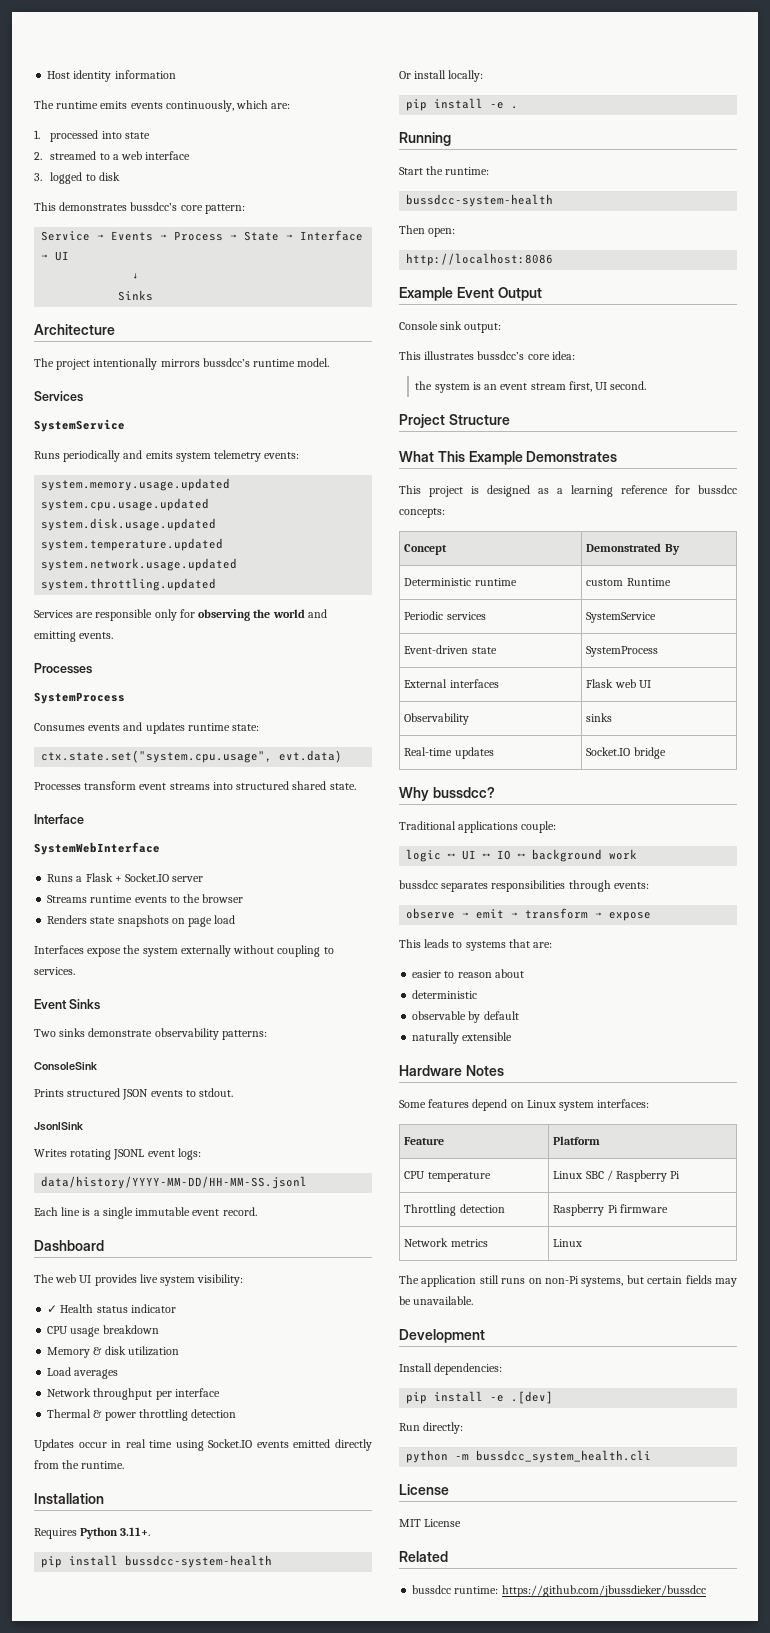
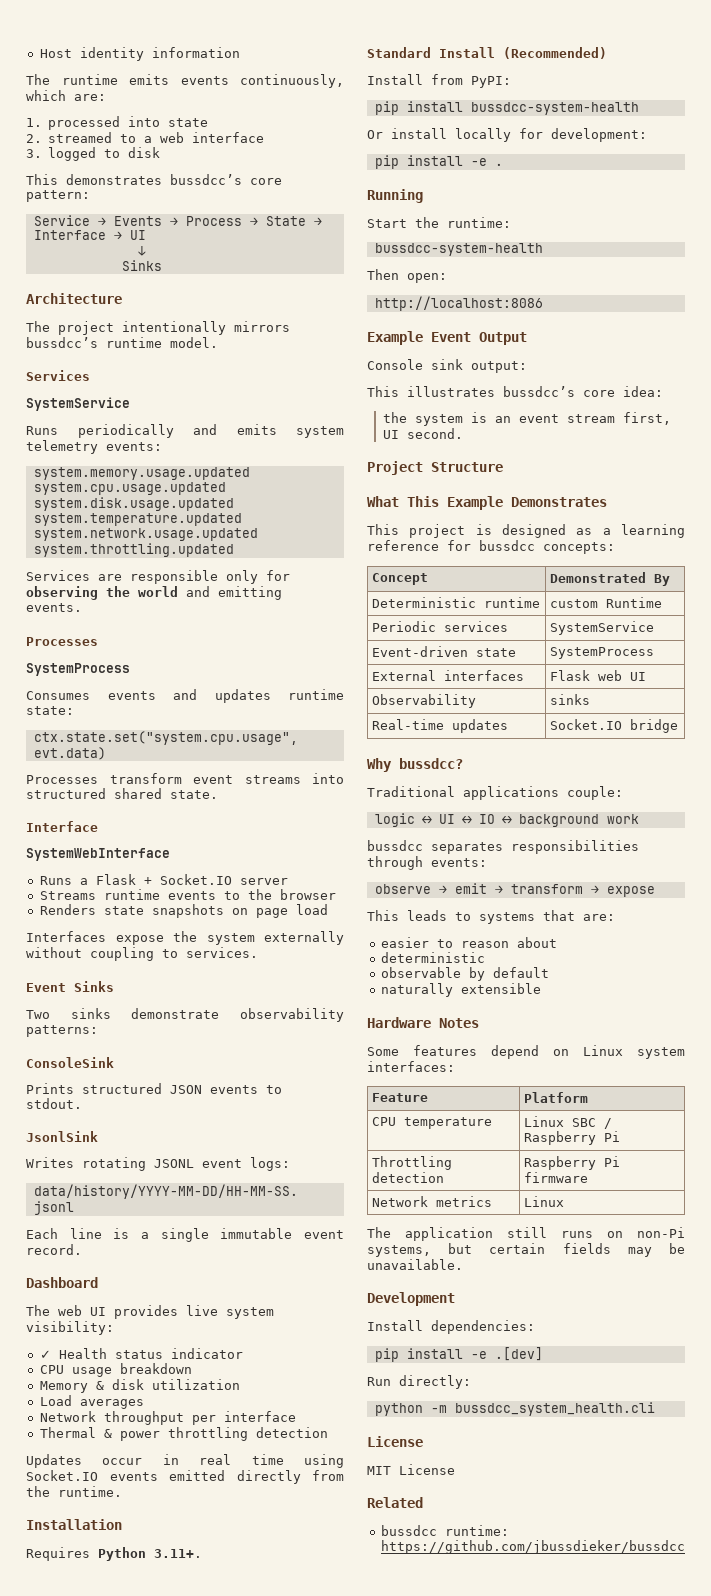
(151, 1531) none -> [367,47,607,59] [367,74,511,88] // Standard Install (Recommended) // Install from PyPI:
[448,70,484,82] locally: -> [455,128,647,142] locally for development:

